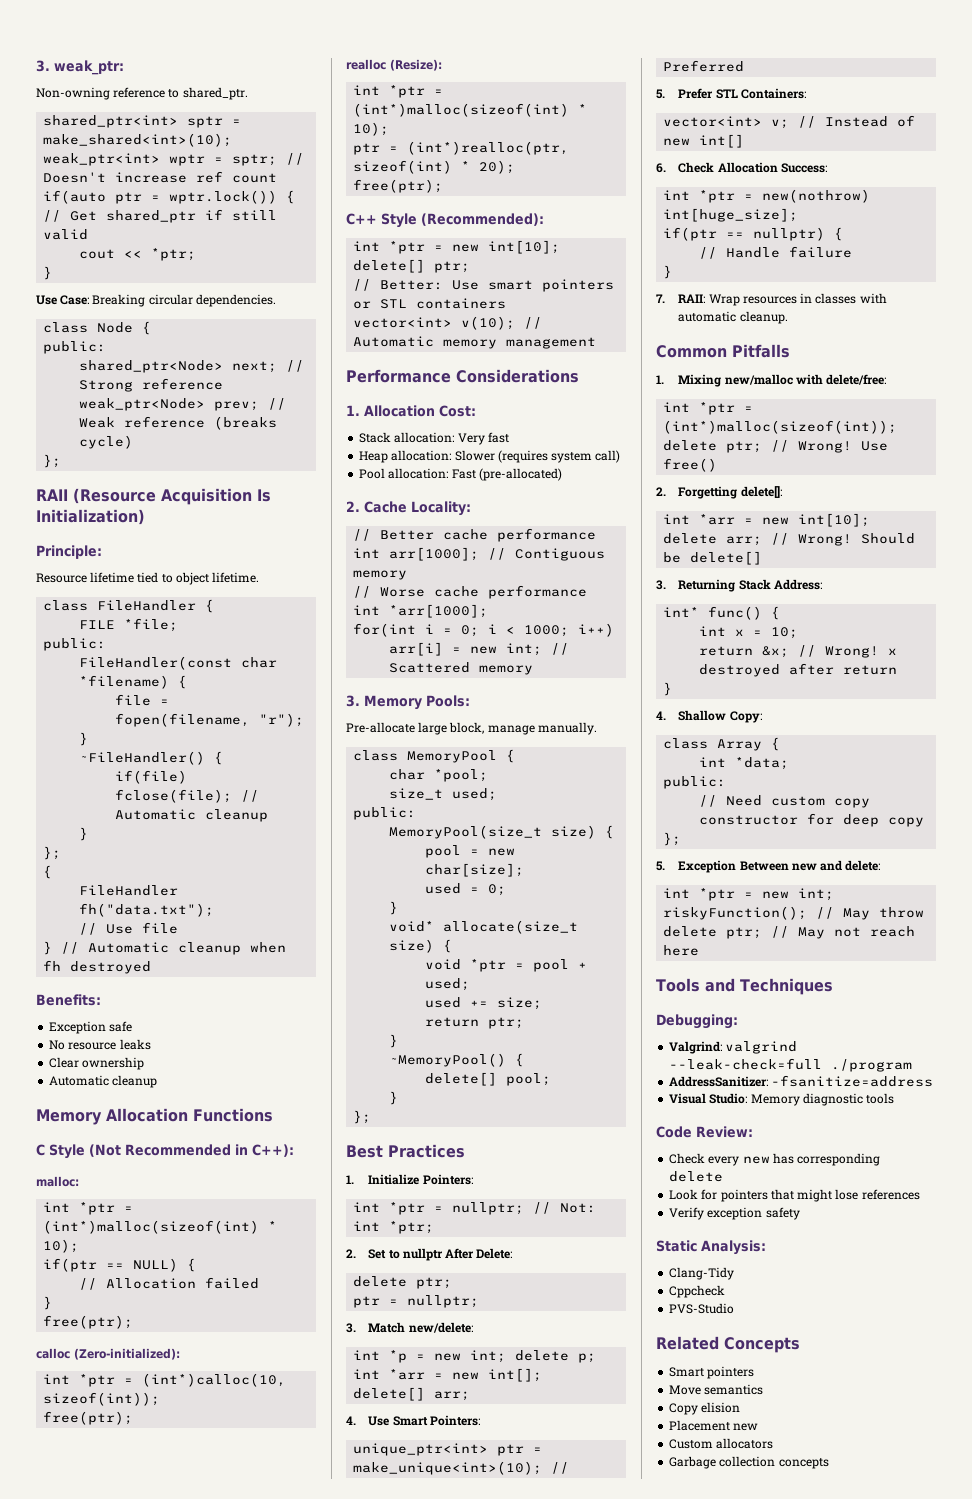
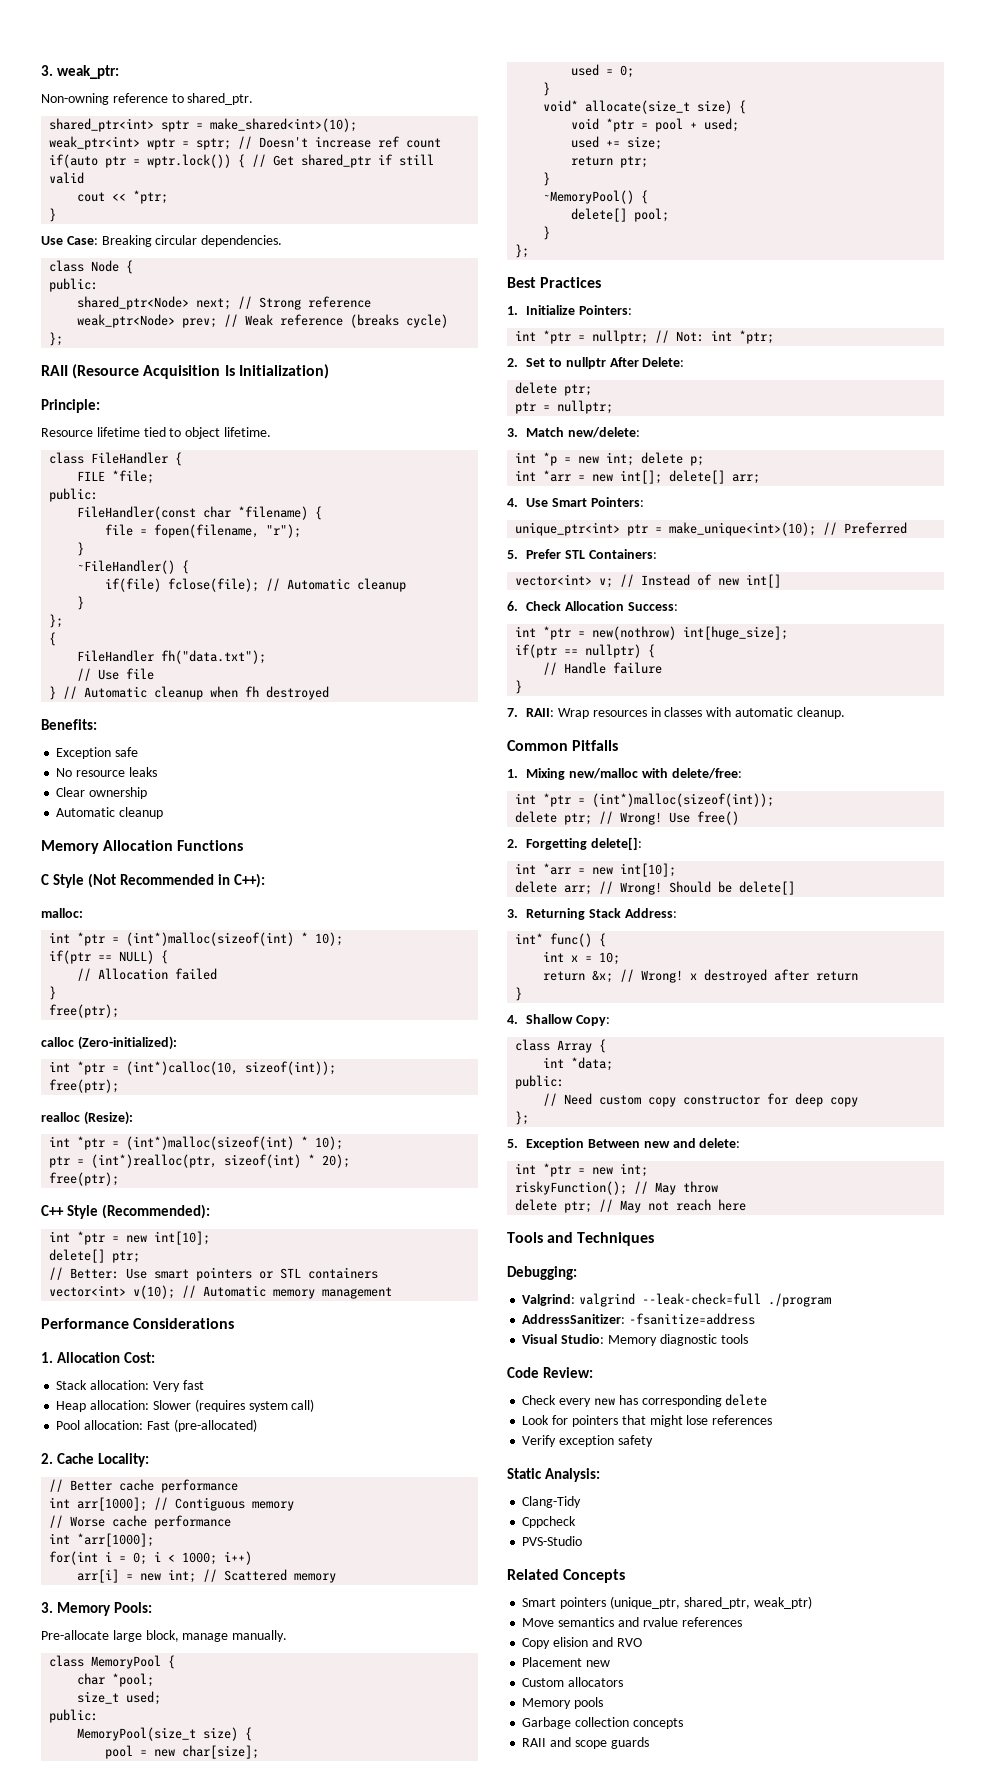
(755, 1372) none -> [609,1596,812,1609] (unique_ptr, shared_ptr, weak_ptr)
(764, 1389) none -> [617,1617,742,1627] and rvalue references
(741, 1407) none -> [591,1637,642,1647] and RVO
(774, 1443) none -> [522,1697,604,1709] // Memory pools
(829, 1463) none -> [522,1737,649,1749] // RAII and scope guards

